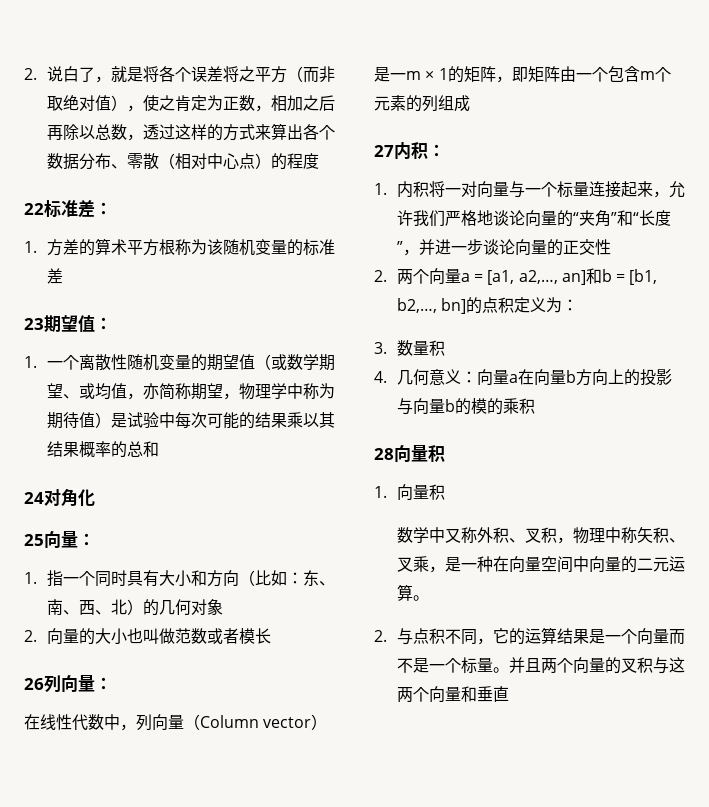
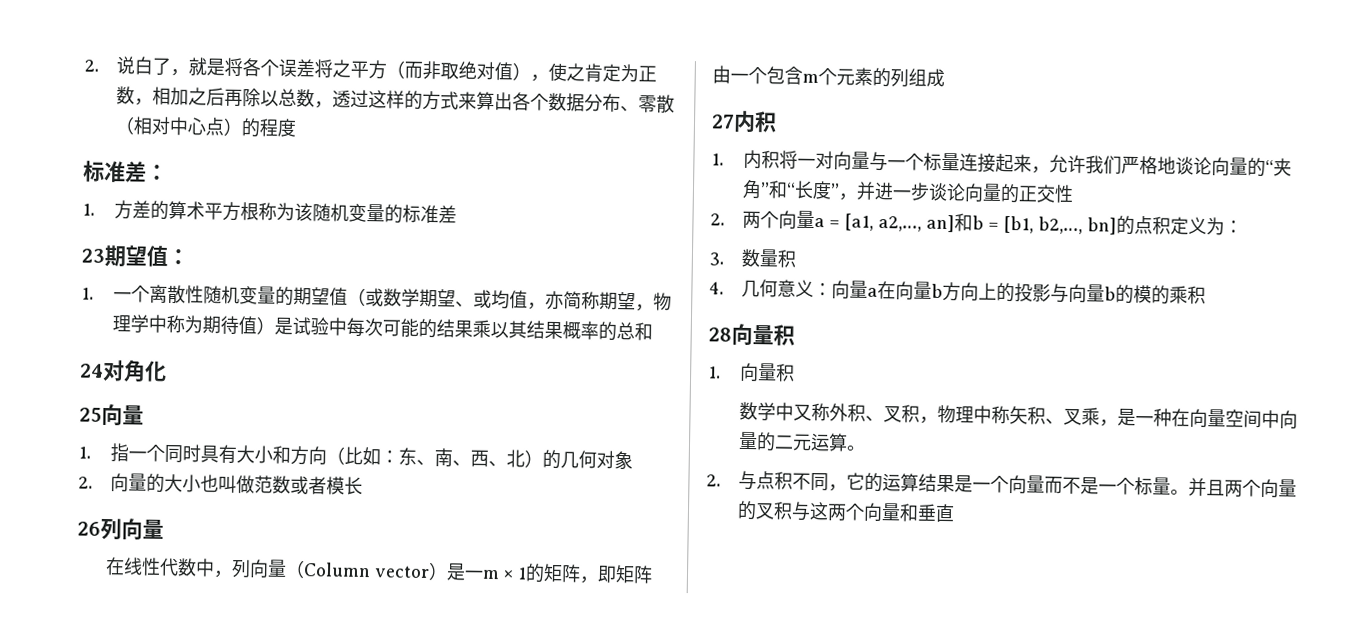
[24,203,44,215] 22 -> (298, 127) none
[78,533,95,546] ： -> (144, 415) none
[95,677,112,690] ： -> (164, 529) none
[428,144,445,157] ： -> (777, 122) none

